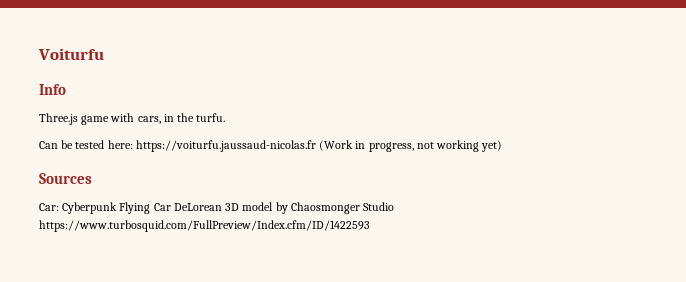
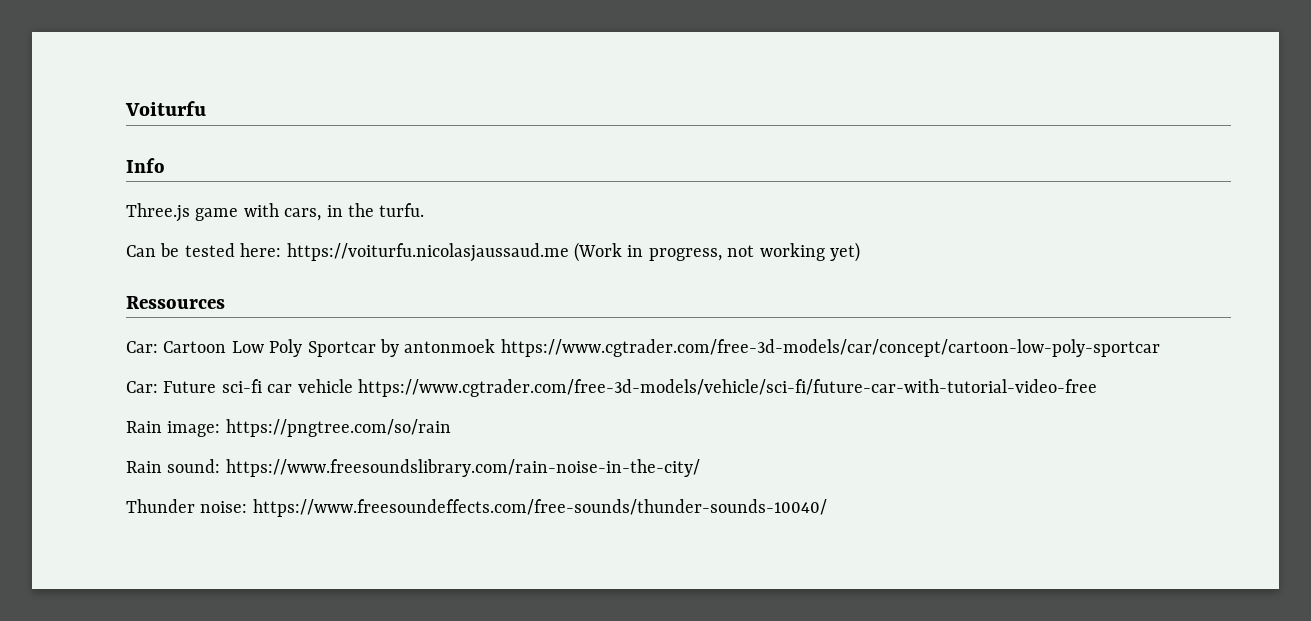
[135,140,316,152] https://voiturfu.jaussaud-nicolas.fr -> [286,243,569,262] https://voiturfu.nicolasjaussaud.me
[39,173,92,184] [39,202,395,214] [39,220,370,232] Sources // Car: Cyberpunk Flying Car DeLorean 3D model by Chaosmonger Studio https://www.turbosquid.com/FullPreview/Index.cfm/ID/1422593 -> [126,296,225,309] [126,339,1160,357] [126,379,1097,397] [126,419,451,437] [126,459,700,477] [126,499,827,517] Ressources // Car: Cartoon Low Poly Sportcar by antonmoek https://www.cgtrader.com/free-3d-models/car/concept/cartoon-low-poly-sportcar // Car: Future sci-fi car vehicle https://www.cgtrader.com/free-3d-models/vehicle/sci-fi/future-car-with-tutorial-video-free // Rain image: https://pngtree.com/so/rain // Rain sound: https://www.freesoundslibrary.com/rain-noise-in-the-city/ // Thunder noise: https://www.freesoundeffects.com/free-sounds/thunder-sounds-10040/

